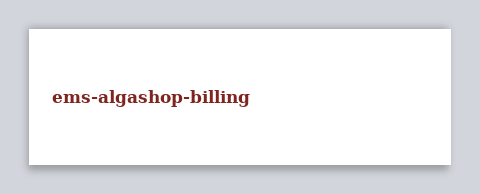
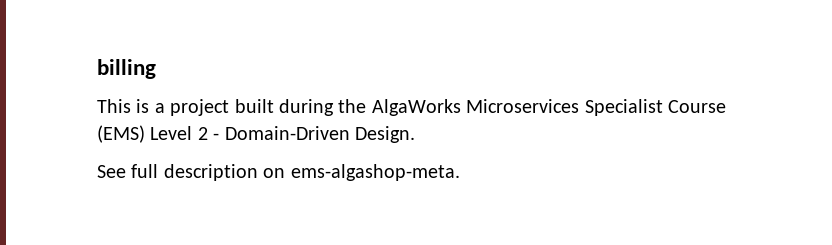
[52,90,250,107] ems-algashop-billing -> [97,59,156,79] [97,99,726,116] [97,125,415,143] [97,164,460,181] billing // This is a project built during the AlgaWorks Microservices Specialist Course (EMS) Level 2 - Domain-Driven Design. // See full description on ems-algashop-meta.

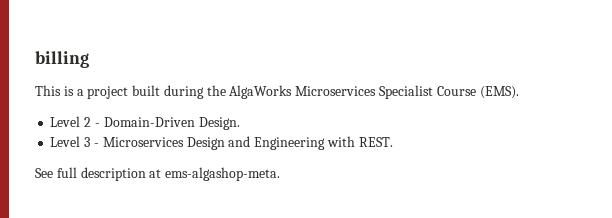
[97,125,145,143] (EMS) -> [479,86,519,99] (EMS). //
(415, 134) none -> [50,136,393,150] // Level 3 - Microservices Design and Engineering with REST.
[263,168,286,178] on -> [149,169,162,178] at

